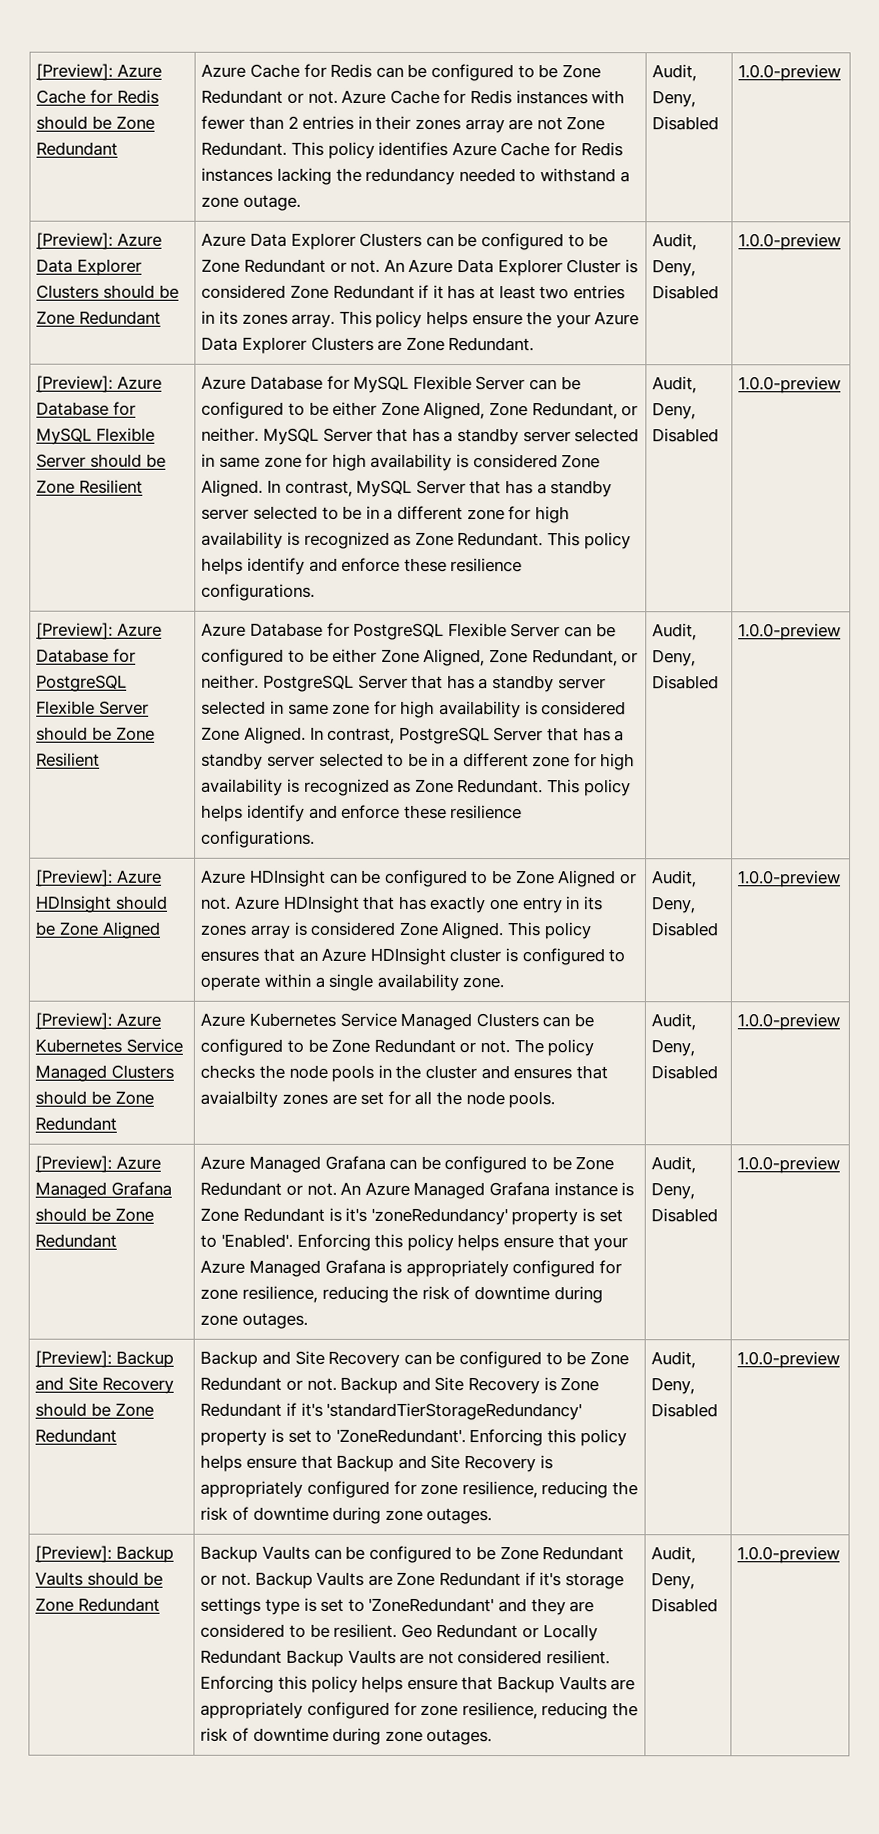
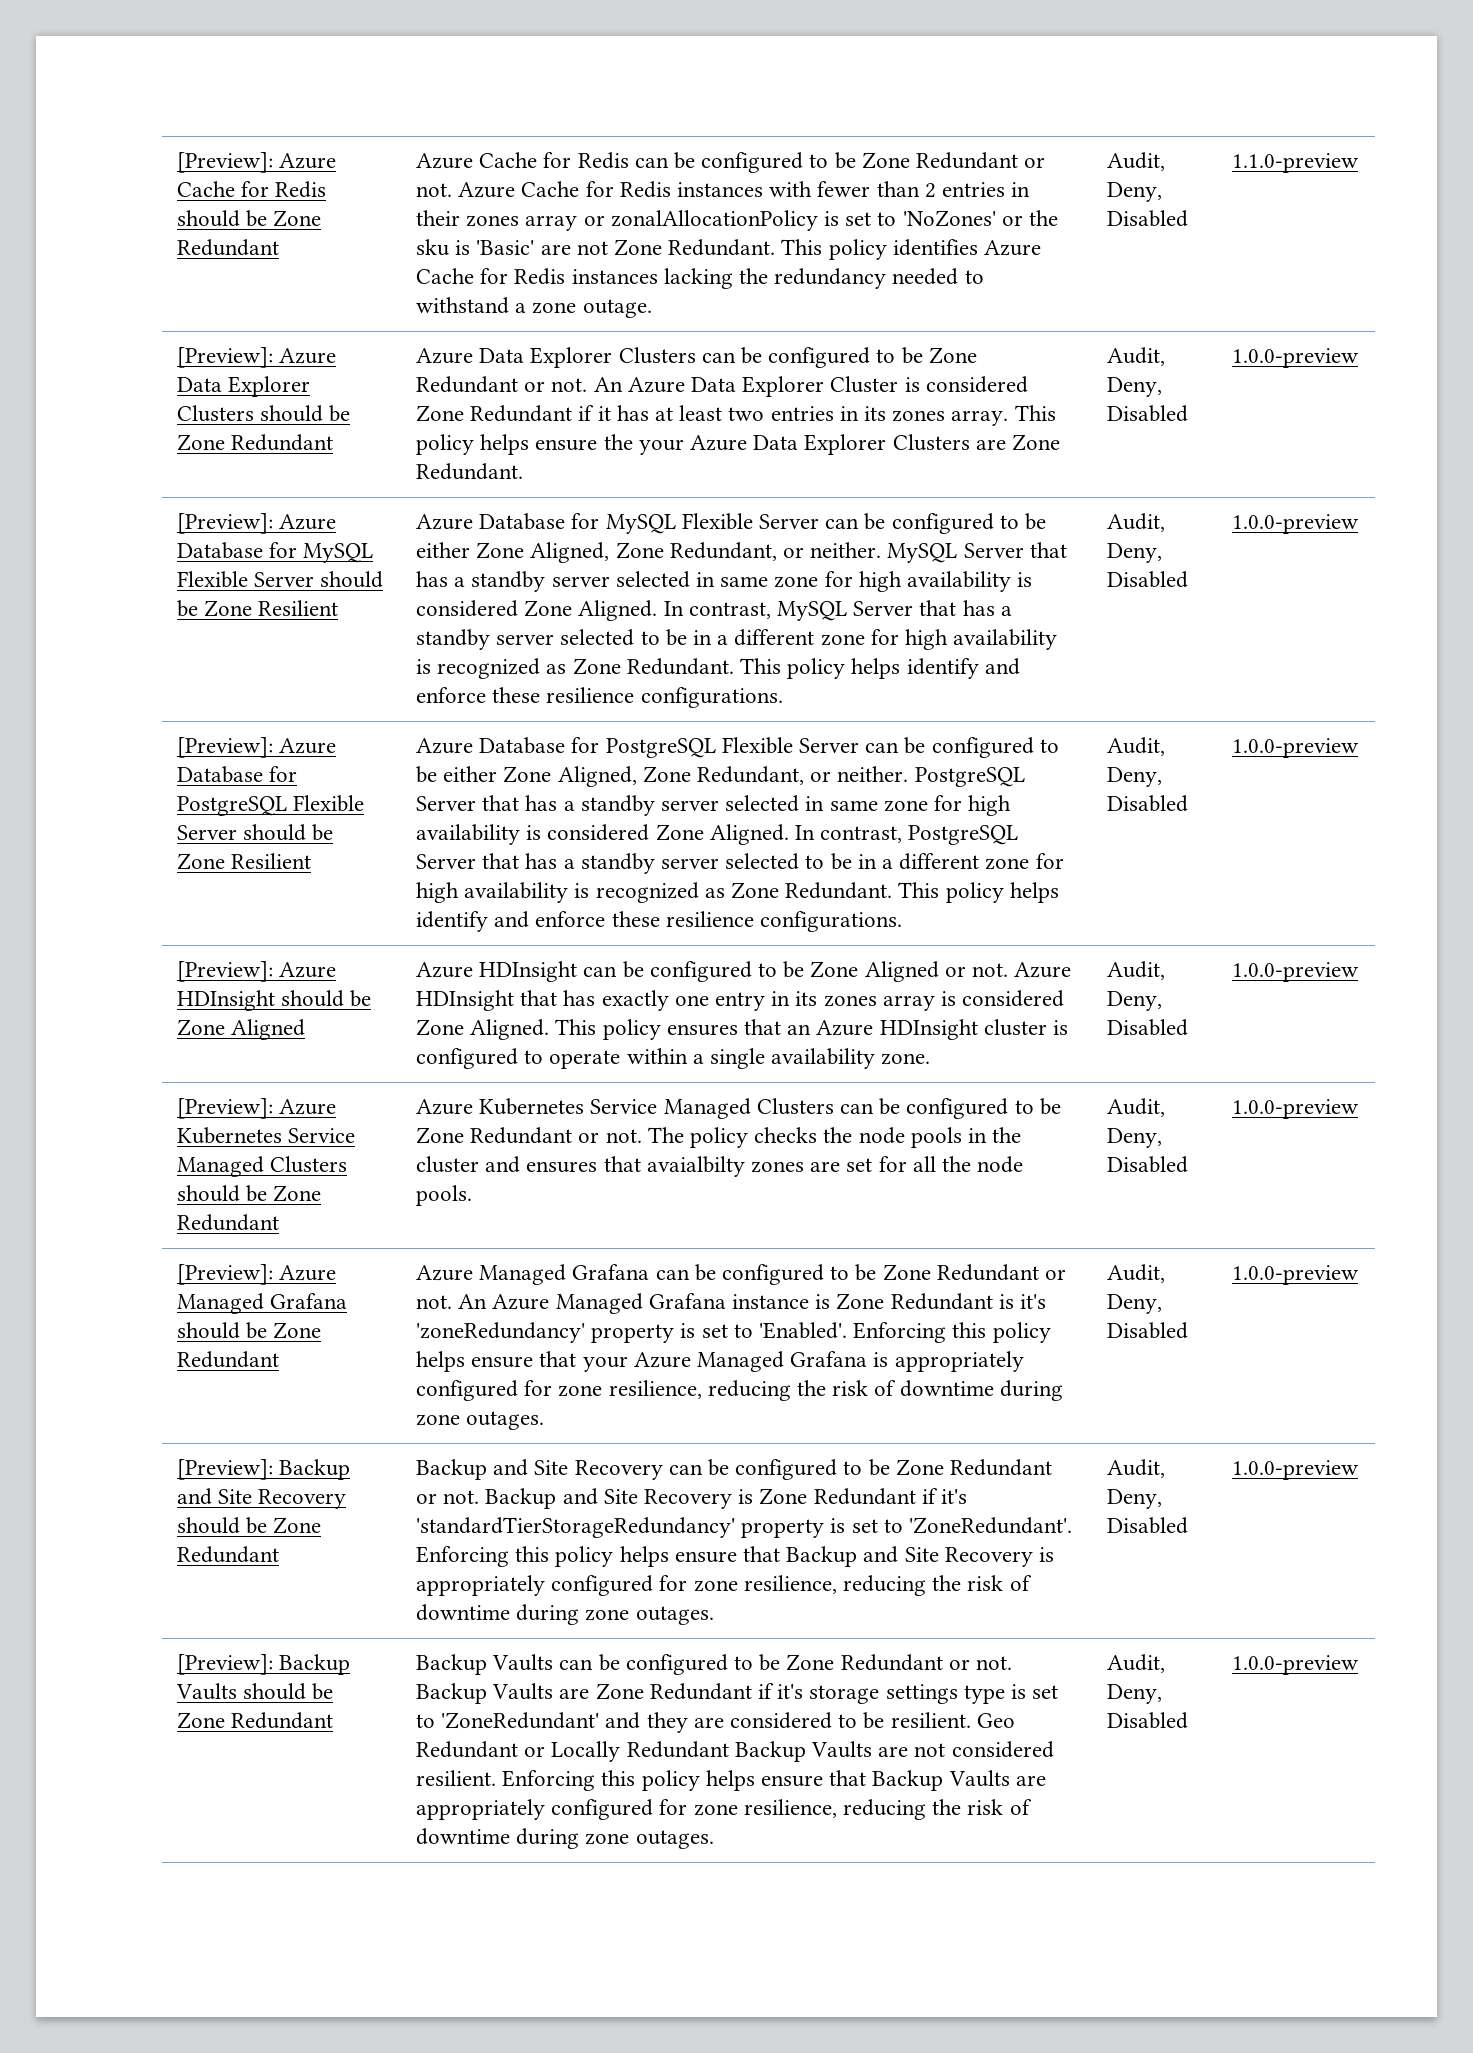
(505, 126) none -> [583,210,1059,231] [415,239,535,256] or zonalAllocationPolicy is set to 'NoZones' or the sku is 'Basic'
[738,64,842,82] 1.0.0-preview -> [1231,153,1359,173] 1.1.0-preview

